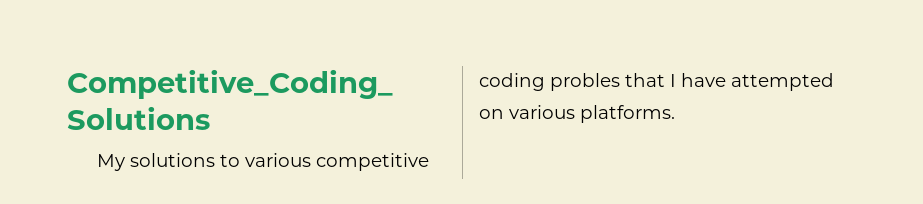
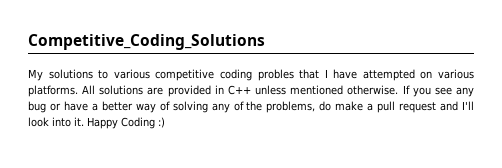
(675, 114) none -> [82,85,474,97] [28,101,475,113] [28,117,165,129] All solutions are provided in C++ unless mentioned otherwise. If you see any bug or have a better way of solving any of the problems, do make a pull request and I'll look into it. Happy Coding :)

